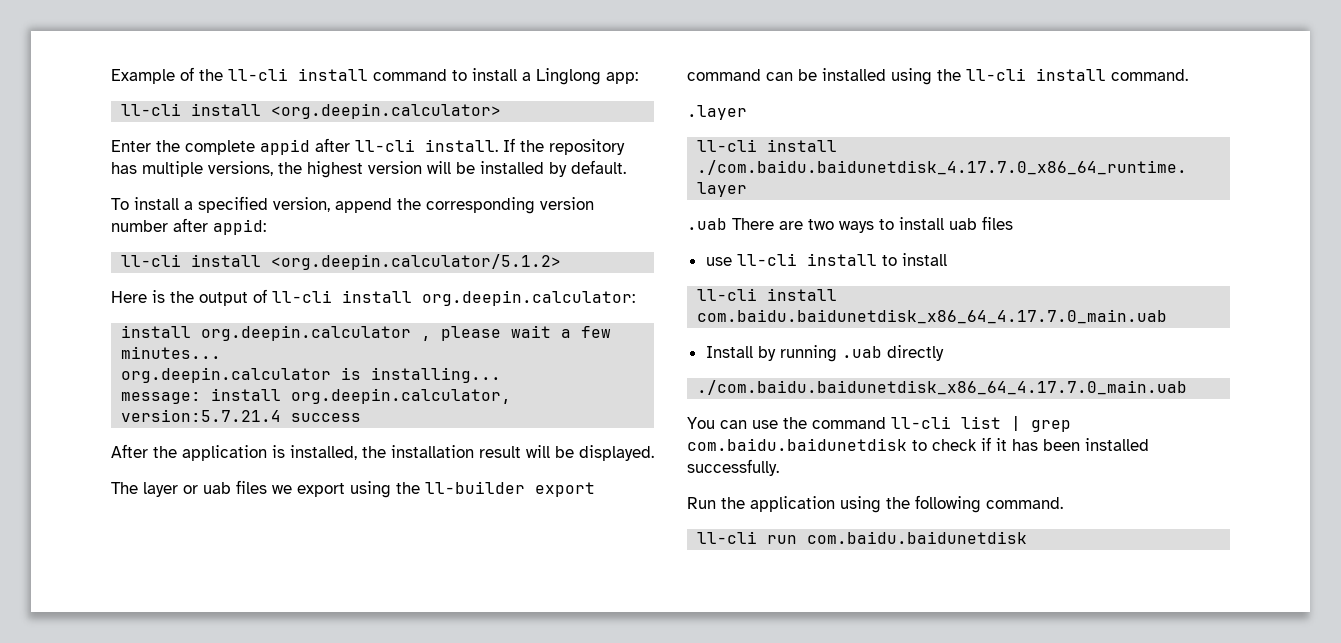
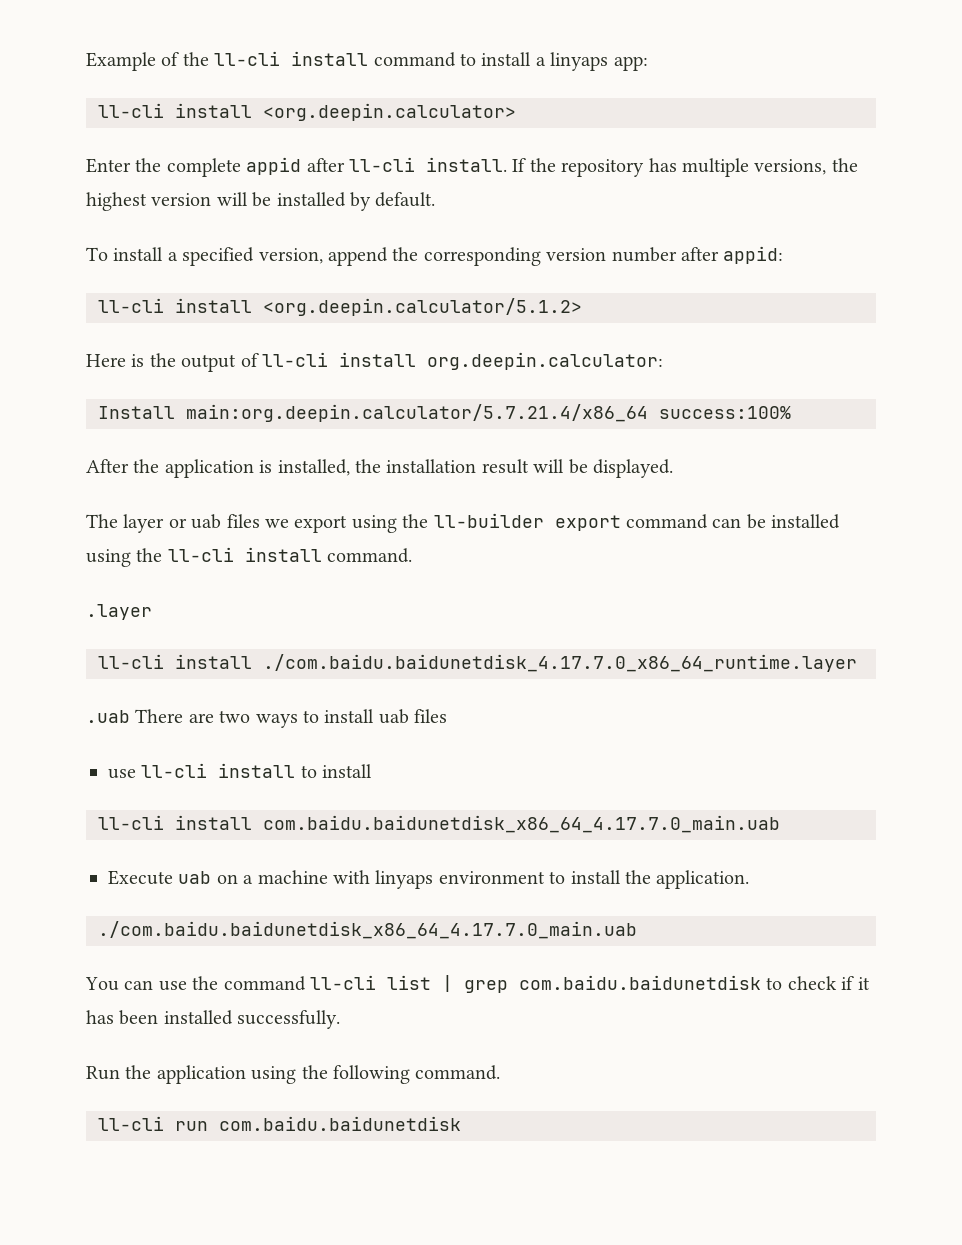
[536,68,601,85] Linglong -> [550,52,609,71] linyaps
[121,325,612,341] [121,346,222,359] [121,367,502,383] [121,388,512,404] [121,409,362,422] install org.deepin.calculator , please wait a few minutes... // org.deepin.calculator is installing... // message: install org.deepin.calculator, version:5.7.21.4 success -> [98,404,791,422] Install main:org.deepin.calculator/5.7.21.4/x86_64 success:100%
[705,345,944,362] Install by running .uab directly -> [108,870,750,889] Execute uab on a machine with linyaps environment to install the application.

